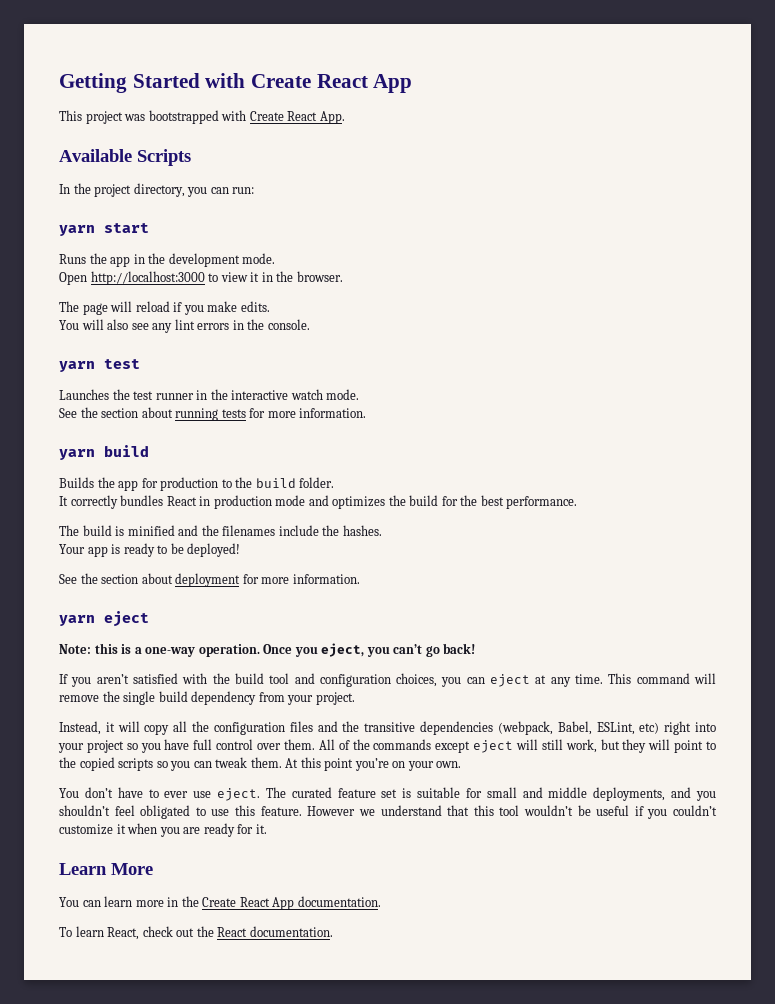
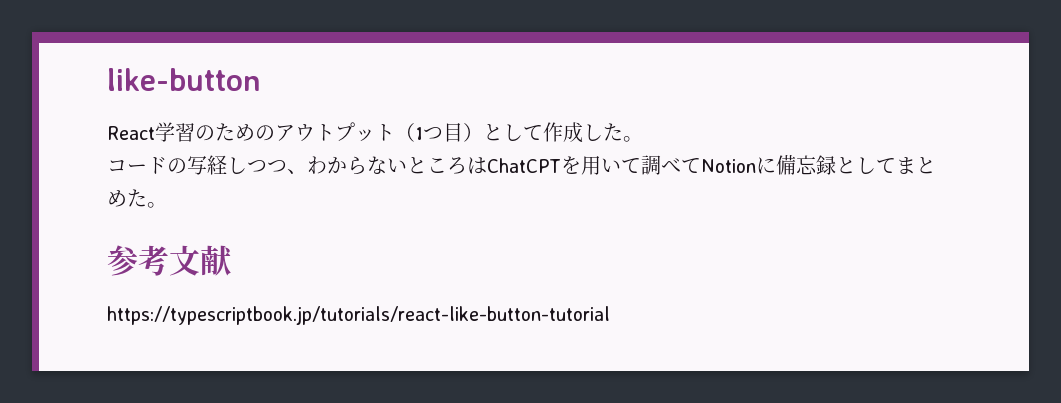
[59,73,413,93] [59,110,345,124] [59,149,191,166] [59,183,255,197] [59,223,149,236] [59,253,276,267] [59,271,343,285] [59,301,270,315] [59,319,310,333] [59,359,140,372] [59,389,360,400] [59,407,367,421] [59,445,149,460] [59,477,335,491] [59,495,578,509] [59,525,382,536] [59,543,241,557] [59,573,360,587] [59,611,149,627] [59,643,476,657] [59,673,716,687] [59,691,355,705] [59,721,716,735] [58,739,717,753] [59,757,462,771] [59,787,717,801] [59,805,717,819] [59,823,267,837] [59,863,153,875] [59,896,381,910] [59,926,333,940] Getting Started with Create React App // This project was bootstrapped with Create React App. // Available Scripts // In the project directory, you can run: // yarn start // Runs the app in the development mode. // Open http://localhost:3000 to view it in the browser. // The page will reload if you make edits. // You will also see any lint errors in the console. // yarn test // Launches the test runner in the interactive watch mode. // See the section about running tests for more information. // yarn build // Builds the app for production to the build folder. // It correctly bundles React in production mode and optimizes the build for the best performance. // The build is minified and the filenames include the hashes. // Your app is ready to be deployed! // See the section about deployment for more information. // yarn eject // Note: this is a one-way operation. Once you eject, you can’t go back! // If you aren’t satisfied with the build tool and configuration choices, you can eject at any time. This command will remove the single build dependency from your project. // Instead, it will copy all the configuration files and the transitive dependencies (webpack, Babel, ESLint, etc) right into your project so you have full control over them. All of the commands except eject will still work, but they will point to the copied scripts so you can tweak them. At this point you’re on your own. // You don’t have to ever use eject. The curated feature set is suitable for small and middle deployments, and you shouldn’t feel obligated to use this feature. However we understand that this tool wouldn’t be useful if you couldn’t customize it when you are ready for it. // Learn More // You can learn more in the Create React App documentation. // To learn React, check out the React documentation. -> [107,68,261,91] [107,122,643,143] [107,155,936,175] [107,189,167,208] [107,245,233,276] [107,306,610,325] like-button // React学習のためのアウトプット（1つ目）として作成した。 // コードの写経しつつ、わからないところはChatCPTを用いて調べてNotionに備忘録としてまとめた。 // 参考文献 // https://typescriptbook.jp/tutorials/react-like-button-tutorial

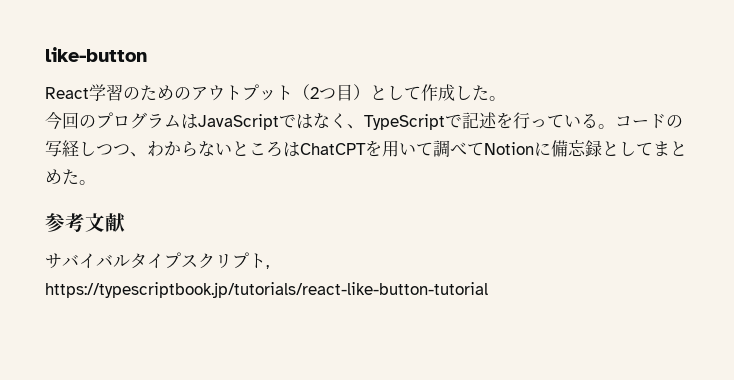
[415,127,423,140] 1 -> [310,87,319,99] 2
(643, 139) none -> [45,111,615,130] 今回のプログラムはJavaScriptではなく、TypeScriptで記述を行っている。
(233, 260) none -> [45,252,269,269] サバイバルタイプスクリプト,

